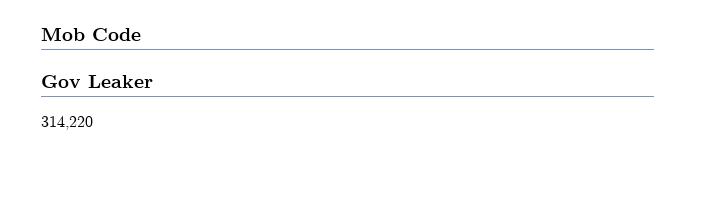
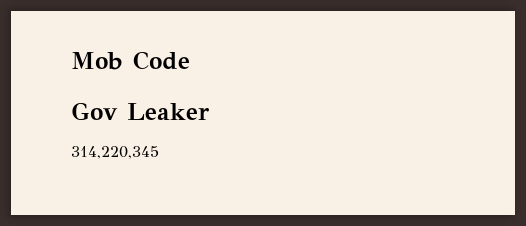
[41,116,93,130] 314,220 -> [71,146,159,159] 314,220,345

